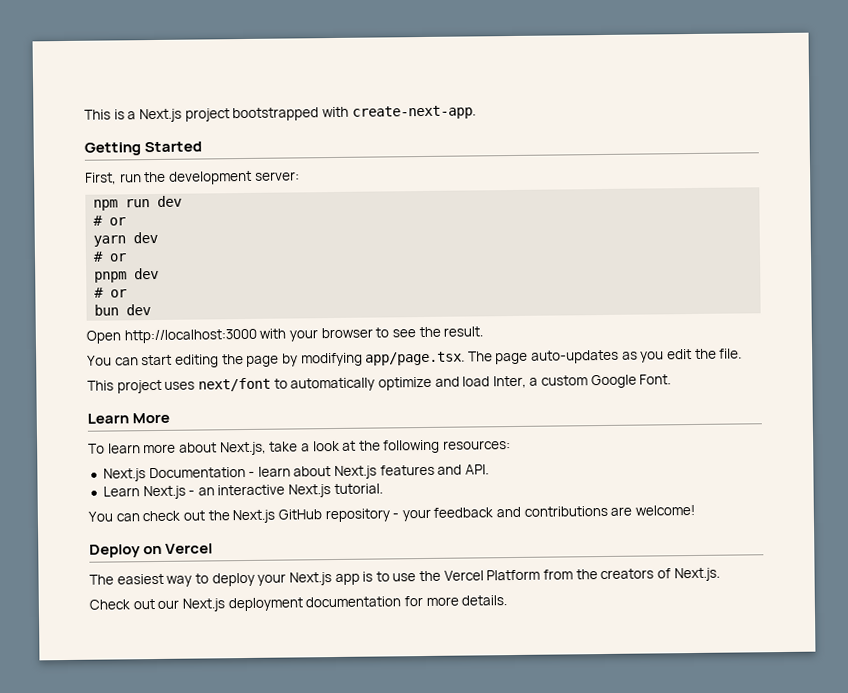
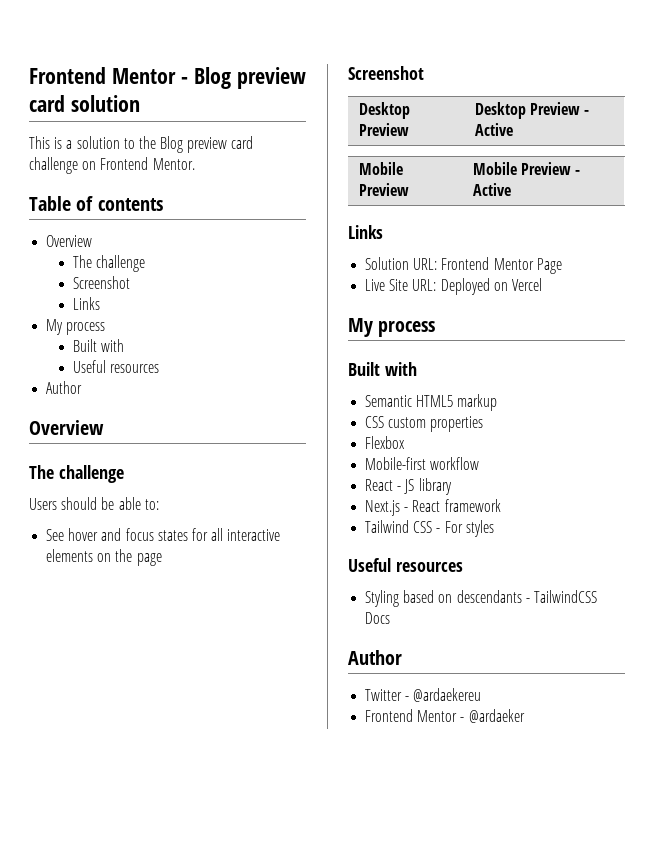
[84,105,476,123] [84,141,203,156] [85,170,300,185] [93,195,183,211] [93,215,127,226] [93,231,159,247] [93,251,128,262] [94,267,160,283] [94,287,128,298] [94,304,152,316] [86,326,484,344] [87,348,743,368] [87,374,672,394] [87,412,171,424] [88,439,512,456] [102,464,490,482] [102,483,383,500] [88,504,696,524] [89,543,214,558] [89,567,720,587] [89,595,508,612] This is a Next.js project bootstrapped with create-next-app. // Getting Started // First, run the development server: // npm run dev // # or // yarn dev // # or // pnpm dev // # or // bun dev // Open http://localhost:3000 with your browser to see the result. // You can start editing the page by modifying app/page.tsx. The page auto-updates as you edit the file. // This project uses next/font to automatically optimize and load Inter, a custom Google Font. // Learn More // To learn more about Next.js, take a look at the following resources: // Next.js Documentation - learn about Next.js features and API. // Learn Next.js - an interactive Next.js tutorial. // You can check out the Next.js GitHub repository - your feedback and contributions are welcome! // Deploy on Vercel // The easiest way to deploy your Next.js app is to use the Vercel Platform from the creators of Next.js. // Check out our Next.js deployment documentation for more details. -> [29,67,306,89] [29,95,140,112] [29,136,254,153] [29,157,195,174] [29,196,163,211] [46,235,93,247] [72,255,145,272] [72,276,130,289] [72,297,100,310] [46,319,106,335] [72,339,124,352] [72,360,159,373] [46,381,83,394] [29,420,104,435] [29,465,124,483] [29,497,159,510] [46,528,281,541] [46,549,162,566] [348,66,424,80] [359,102,411,119] [359,123,410,136] [475,102,590,119] [475,123,514,136] [359,162,404,175] [359,183,410,196] [473,162,581,175] [473,183,512,196] [348,225,383,239] [365,257,562,274] [365,278,542,295] [348,318,436,337] [348,362,417,376] [365,394,498,411] [365,416,484,432] [365,436,406,449] [365,457,480,470] [365,478,452,495] [365,499,501,516] [365,520,494,537] [348,558,463,572] [365,590,597,607] [365,612,391,624] [348,650,402,665] [365,688,482,702] [365,709,525,723] Frontend Mentor - Blog preview card solution // This is a solution to the Blog preview card challenge on Frontend Mentor. // Table of contents // Overview // The challenge // Screenshot // Links // My process // Built with // Useful resources // Author // Overview // The challenge // Users should be able to: // See hover and focus states for all interactive elements on the page // Screenshot // Desktop Preview | Desktop Preview - Active // Mobile Preview | Mobile Preview - Active // Links // Solution URL: Frontend Mentor Page // Live Site URL: Deployed on Vercel // My process // Built with // Semantic HTML5 markup // CSS custom properties // Flexbox // Mobile-first workflow // React - JS library // Next.js - React framework // Tailwind CSS - For styles // Useful resources // Styling based on descendants - TailwindCSS Docs // Author // Twitter - @ardaekereu // Frontend Mentor - @ardaeker

